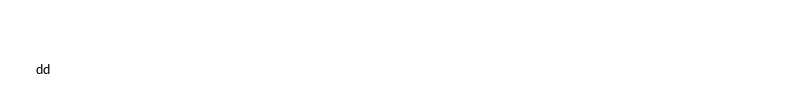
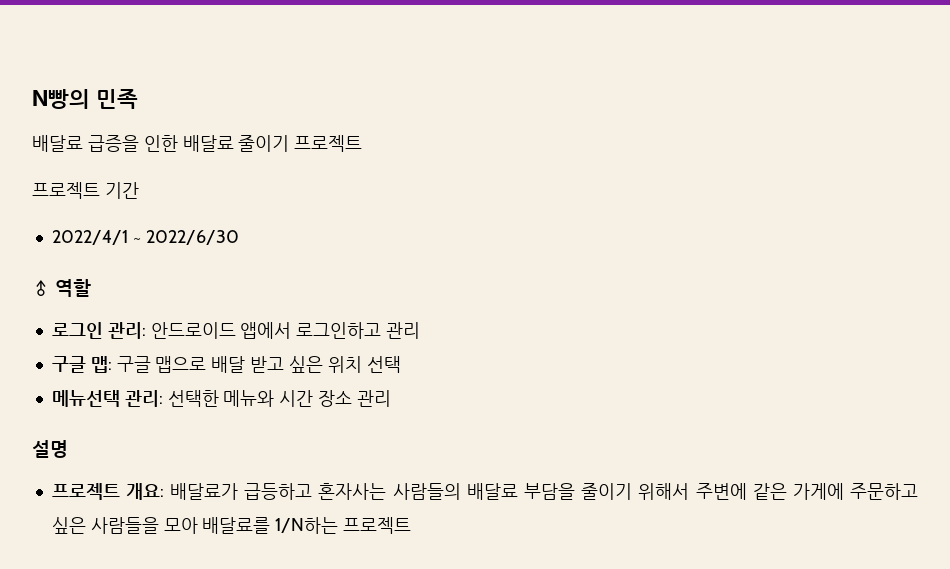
[36,64,50,74] dd -> [32,89,138,109] [32,135,363,152] [32,182,139,199] [51,230,239,245] [32,279,91,297] [51,322,421,339] [51,356,401,373] [51,390,391,407] [32,440,68,458] [51,483,919,500] [51,517,412,534] N빵의 민족 // 배달료 급증을 인한 배달료 줄이기 프로젝트 // 프로젝트 기간 // 2022/4/1 ~ 2022/6/30 // ♂ 역할 // 로그인 관리: 안드로이드 앱에서 로그인하고 관리 // 구글 맵: 구글 맵으로 배달 받고 싶은 위치 선택 // 메뉴선택 관리: 선택한 메뉴와 시간 장소 관리 // 설명 // 프로젝트 개요: 배달료가 급등하고 혼자사는 사람들의 배달료 부담을 줄이기 위해서 주변에 같은 가게에 주문하고 싶은 사람들을 모아 배달료를 1/N하는 프로젝트

